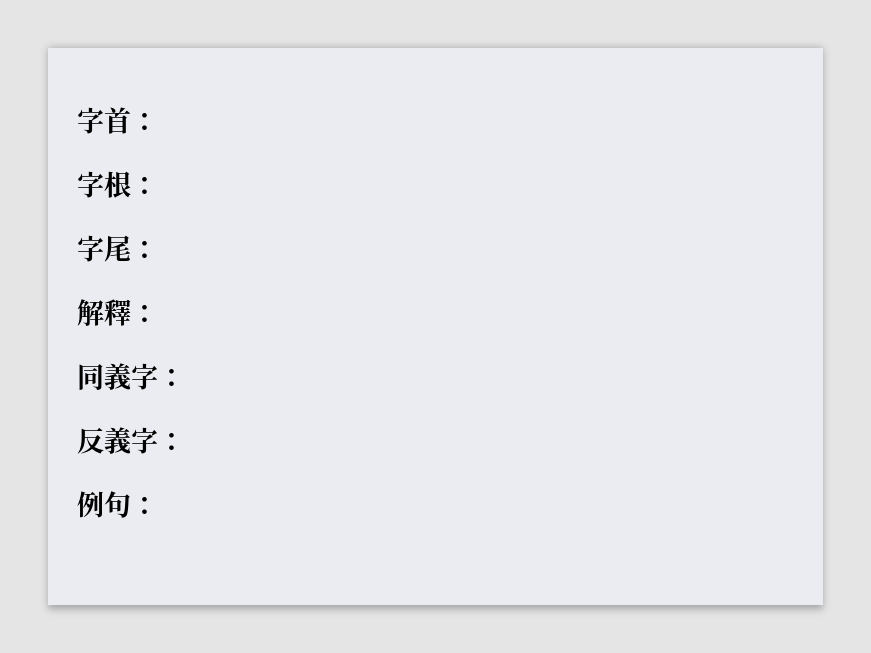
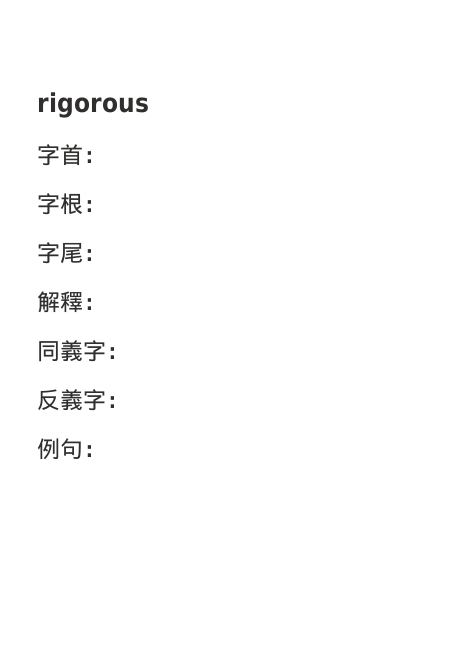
(77, 120) none -> [37,92,149,118] rigorous //

